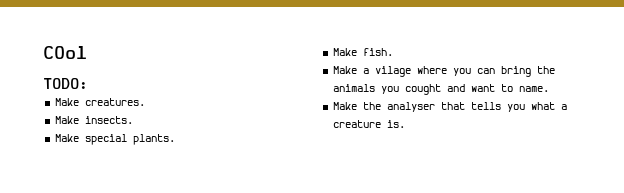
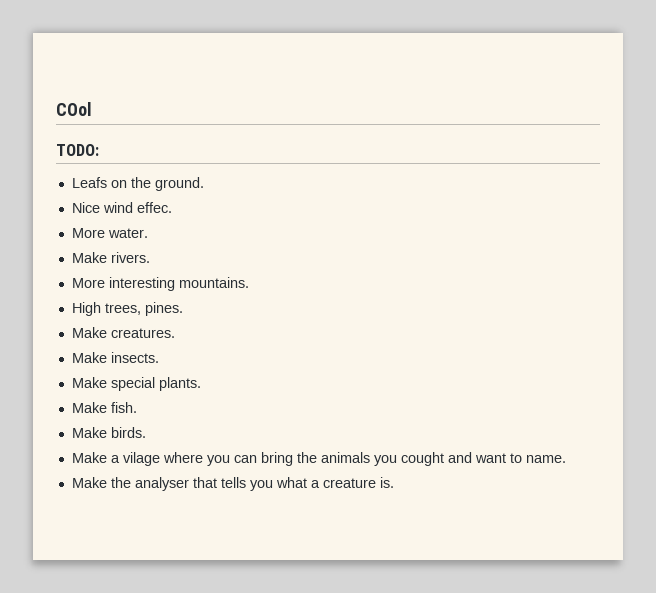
(88, 83) none -> [71,177,204,191] [71,202,172,213] [71,228,148,238] [71,252,150,263] [71,277,249,291] [71,302,183,316] // Leafs on the ground. // Nice wind effec. // More water. // Make rivers. // More interesting mountains. // High trees, pines.
(393, 52) none -> [71,427,146,438] // Make birds.

